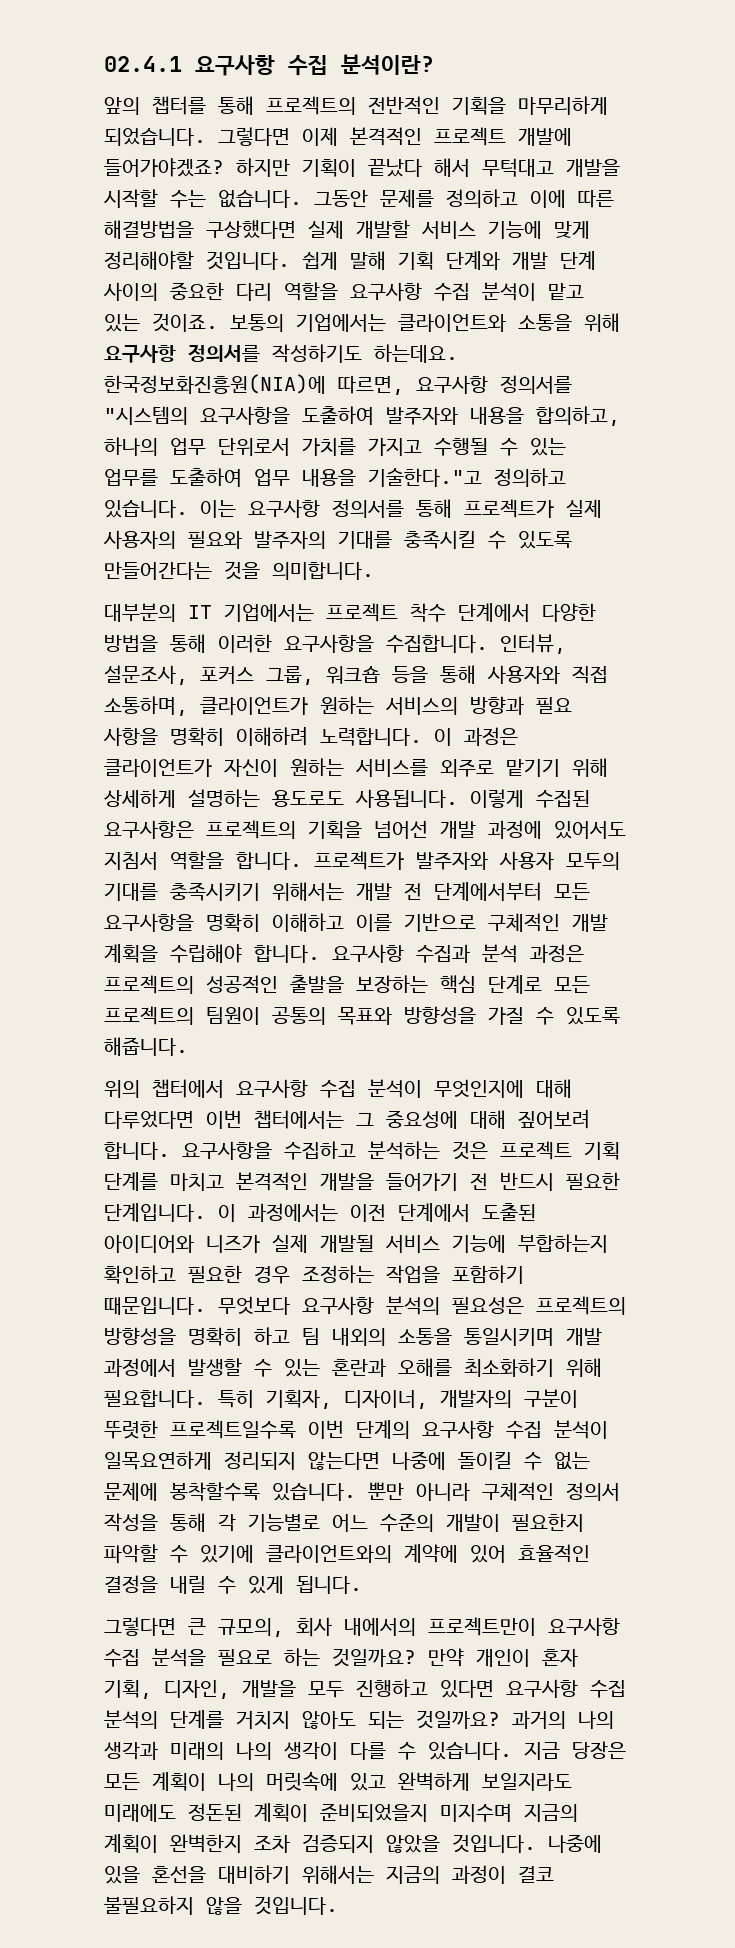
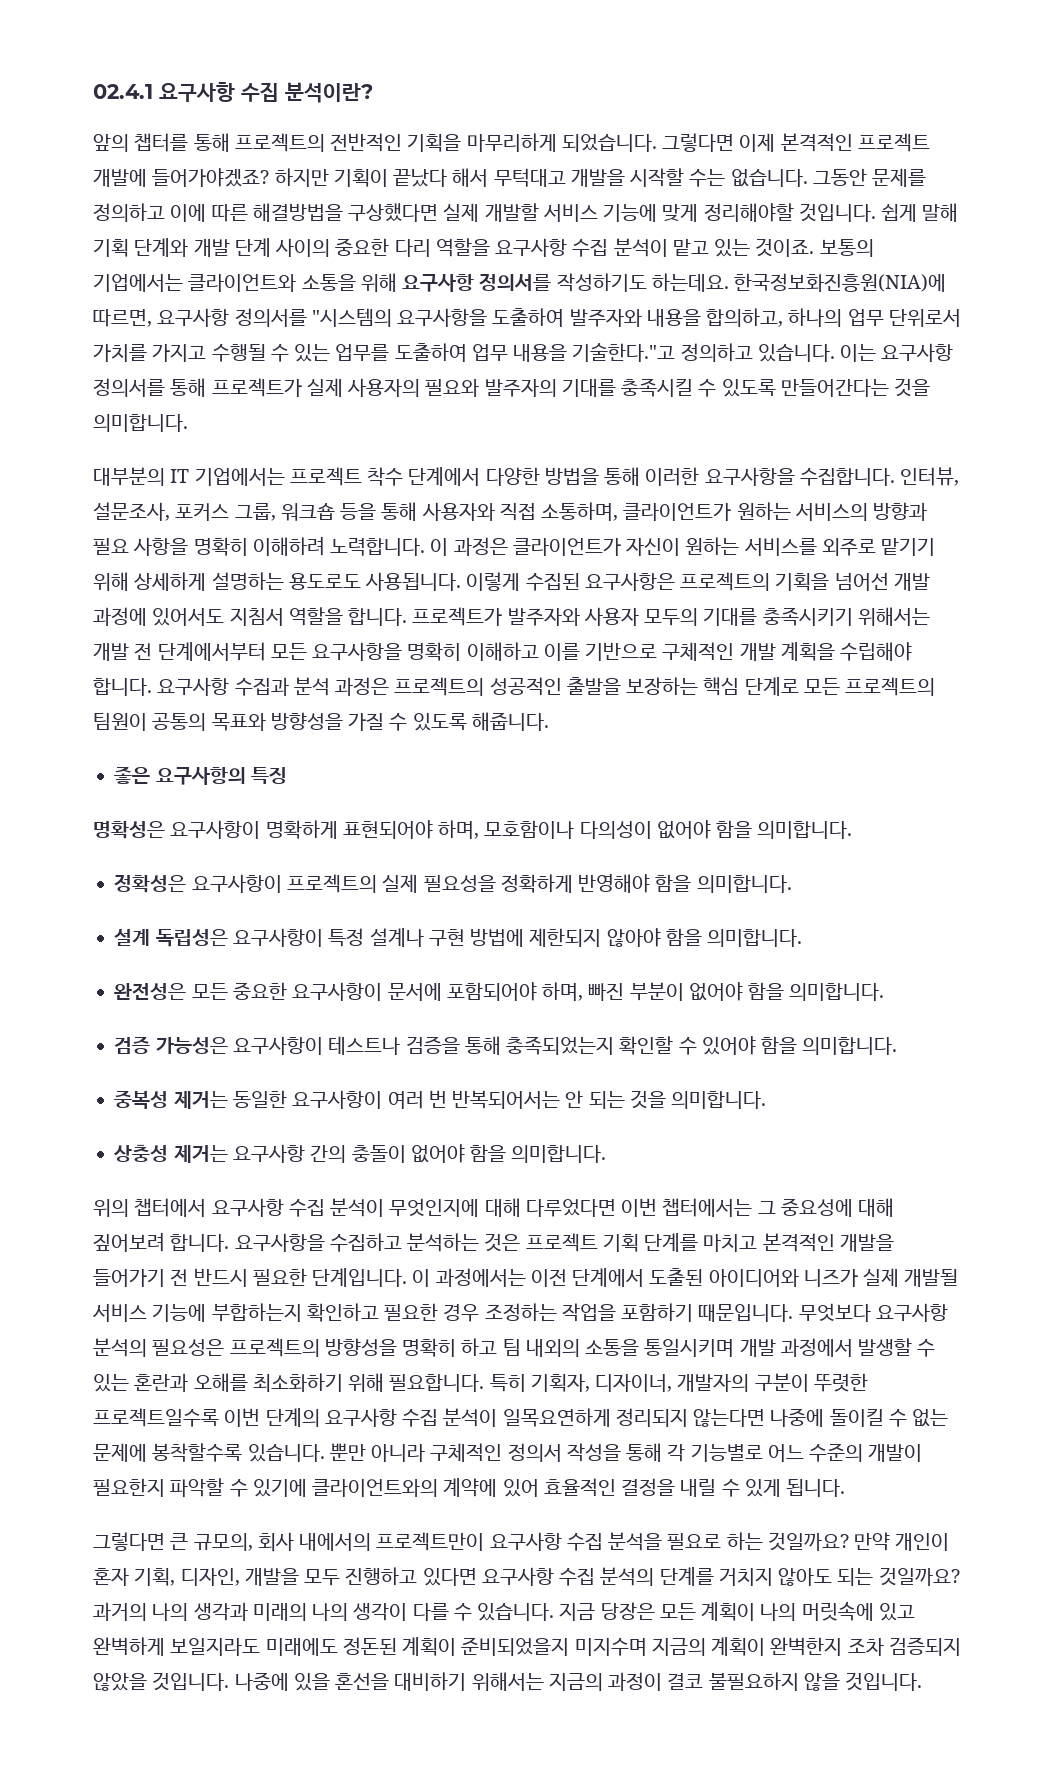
(188, 1046) none -> [114,766,287,785] [93,820,853,839] [114,873,792,893] [114,928,803,947] [114,982,885,1001] [114,1036,898,1055] [114,1090,767,1109] [113,1144,607,1163] // 좋은 요구사항의 특징 // 명확성은 요구사항이 명확하게 표현되어야 하며, 모호함이나 다의성이 없어야 함을 의미합니다. // 정확성은 요구사항이 프로젝트의 실제 필요성을 정확하게 반영해야 함을 의미합니다. // 설계 독립성은 요구사항이 특정 설계나 구현 방법에 제한되지 않아야 함을 의미합니다. // 완전성은 모든 중요한 요구사항이 문서에 포함되어야 하며, 빠진 부분이 없어야 함을 의미합니다. // 검증 가능성은 요구사항이 테스트나 검증을 통해 충족되었는지 확인할 수 있어야 함을 의미합니다. // 중복성 제거는 동일한 요구사항이 여러 번 반복되어서는 안 되는 것을 의미합니다. // 상충성 제거는 요구사항 간의 충돌이 없어야 함을 의미합니다.

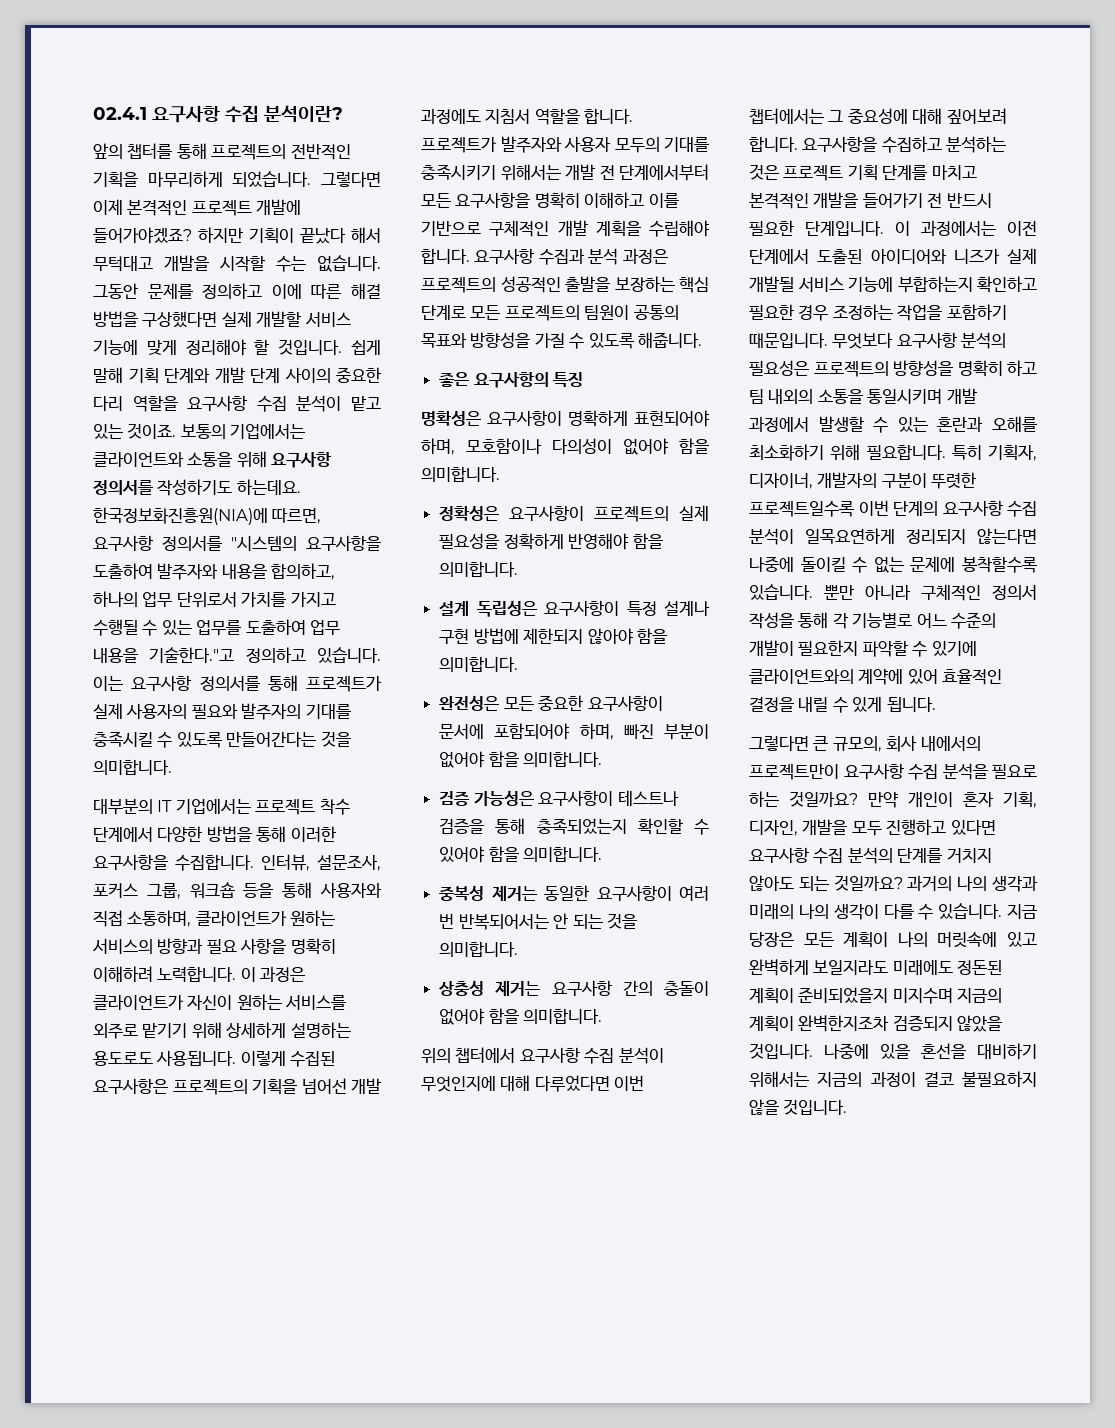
[252,203,343,222] 해결방법을 -> [351,283,381,299] [93,311,138,327] 해결 방법을
[703,203,794,222] 정리해야할 -> [185,339,270,356] 정리해야 할
[93,607,225,626] 과정에 있어서도 -> [421,108,481,124] 과정에도
[770,1637,884,1656] 완벽한지 조차 -> [798,1015,890,1032] 완벽한지조차

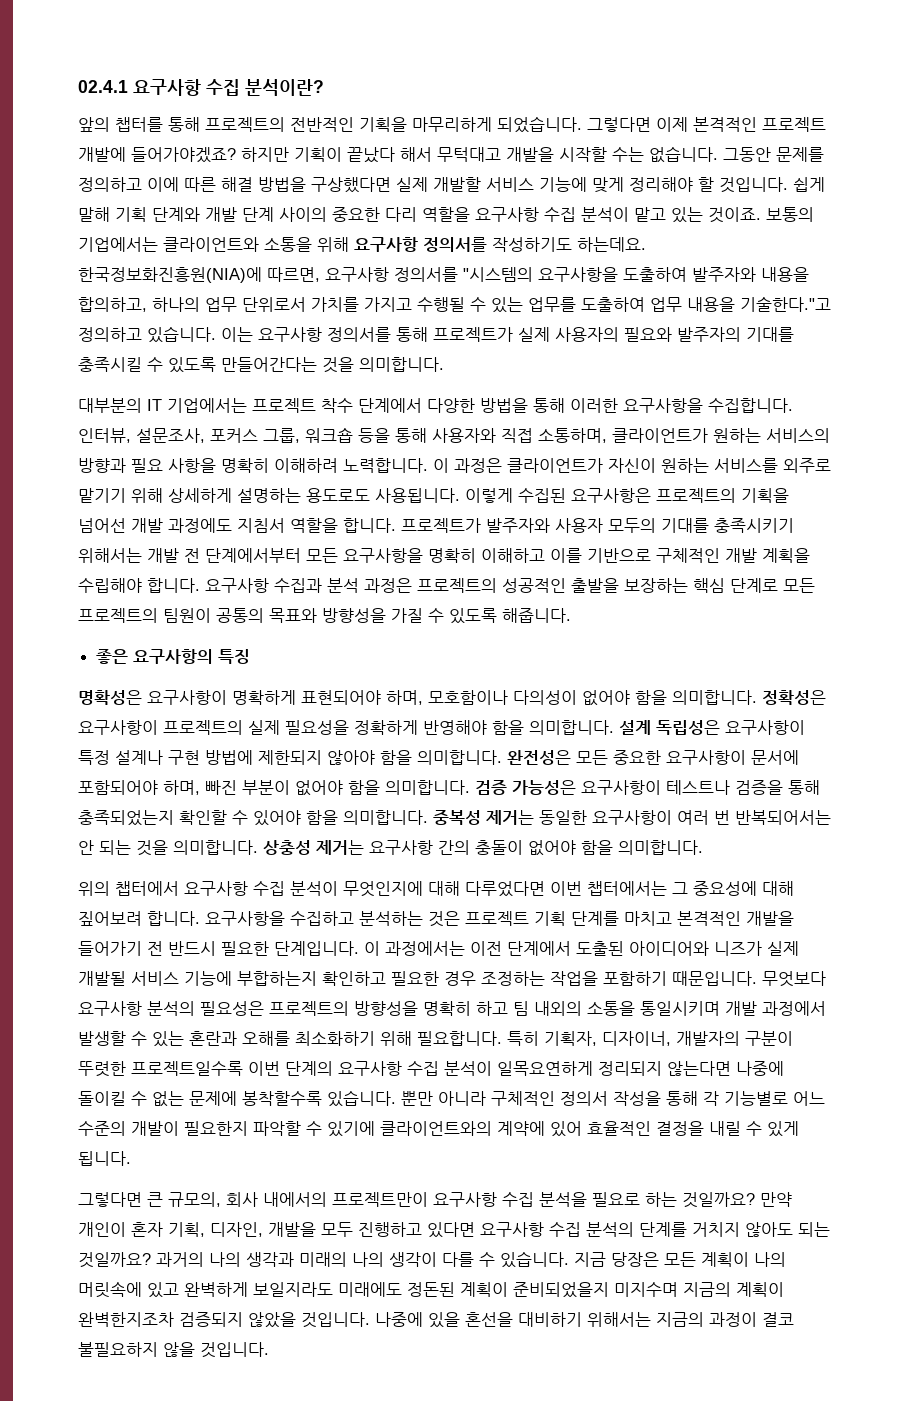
(500, 474) // -> (757, 697) none
(519, 569) // -> (614, 727) none
(519, 664) // -> (502, 757) none
(603, 759) // -> (470, 787) none
(603, 854) // -> (428, 817) none
(519, 949) // -> (258, 847) none

